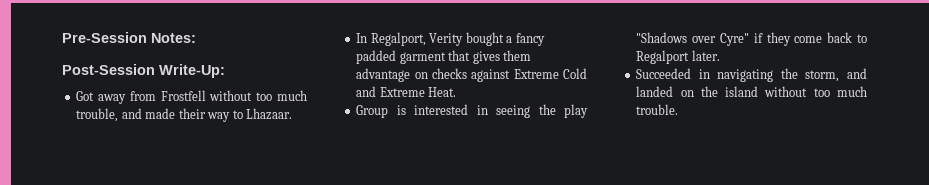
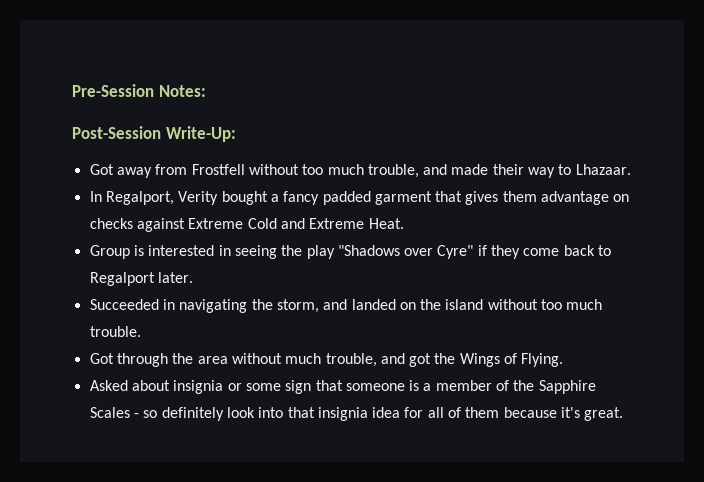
(679, 109) none -> [89,353,564,367] [89,380,596,394] [89,407,624,421] // Got through the area without much trouble, and got the Wings of Flying. // Asked about insignia or some sign that someone is a member of the Sapphire Scales - so definitely look into that insignia idea for all of them because it's great.

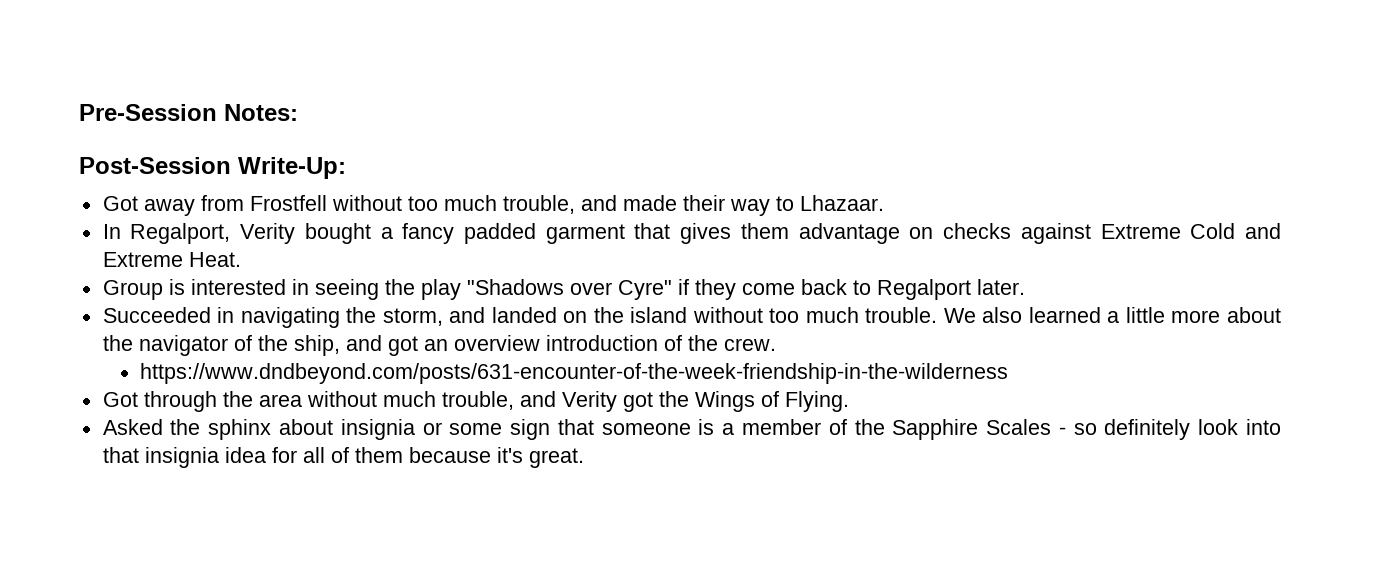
(141, 331) none -> [943,307,1281,323] [102,335,776,356] [140,363,1009,384] We also learned a little more about the navigator of the ship, and got an overview introduction of the crew. // https://www.dndbeyond.com/posts/631-encounter-of-the-week-friendship-in-the-wilderness
(405, 358) none -> [561,391,617,412] Verity
(128, 385) none -> [170,419,272,440] the sphinx

